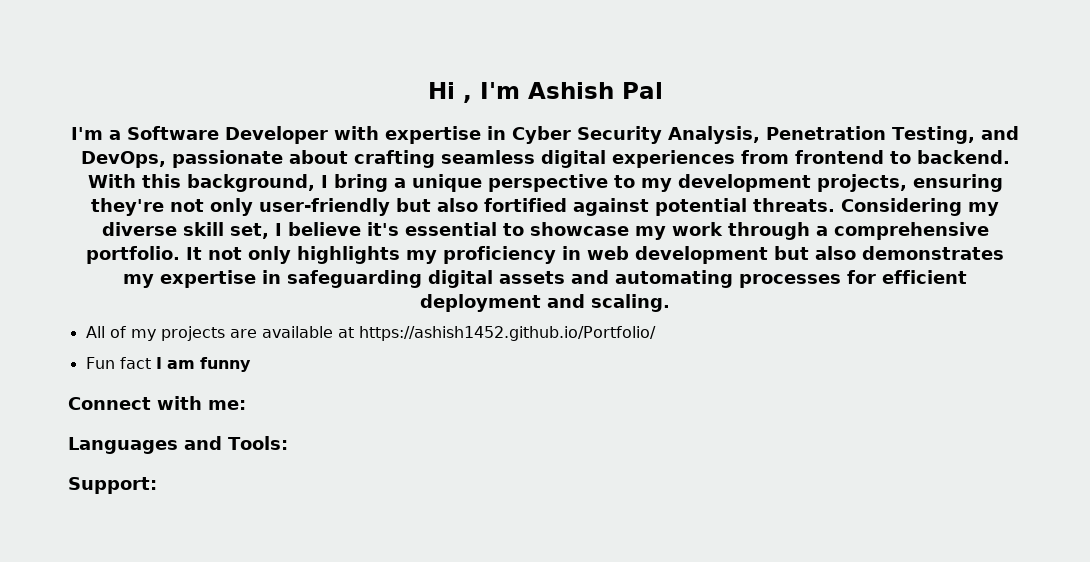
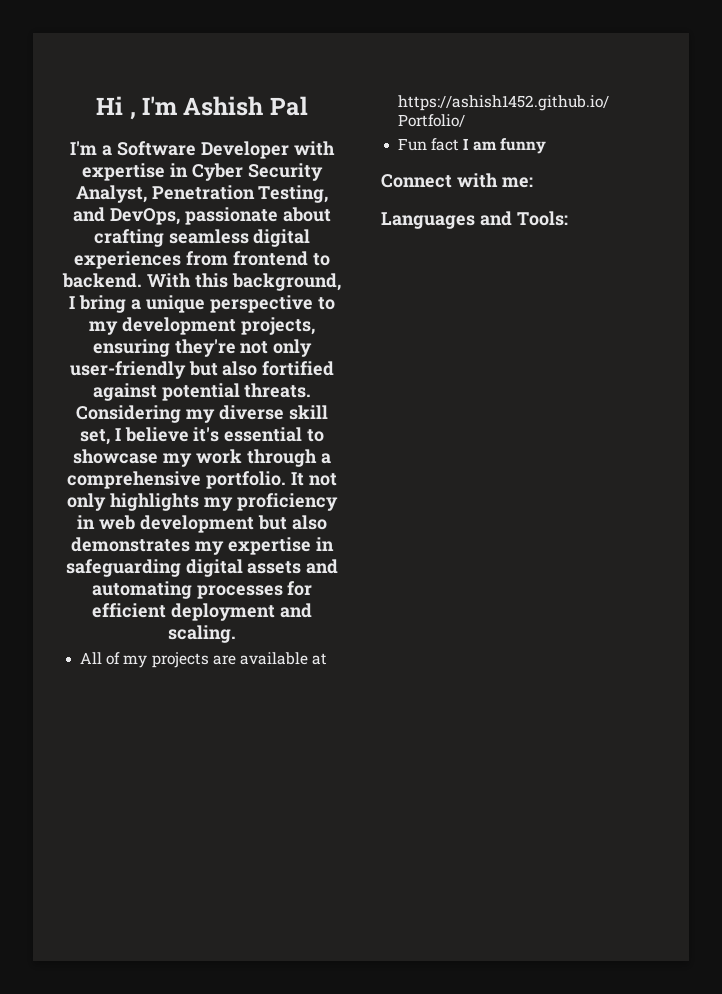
[668,126,761,144] Analysis, -> [75,185,147,203] Analyst,
[68,477,157,494] // Support: -> (568, 218) none

